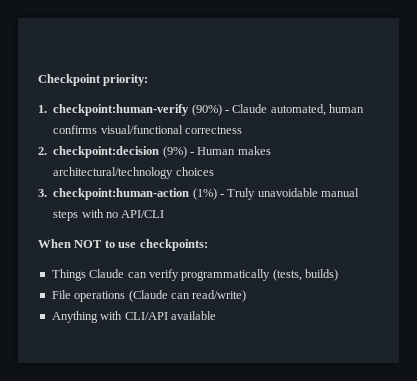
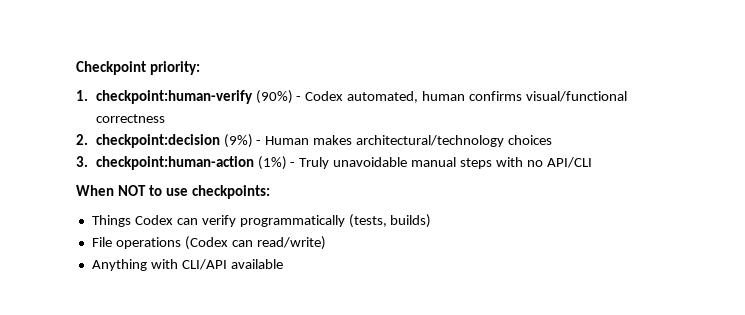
[232,104,268,113] Claude -> [305,91,344,101] Codex
[89,269,125,278] Claude -> [134,215,173,225] Codex
[128,290,168,302] (Claude -> [184,236,228,250] (Codex

